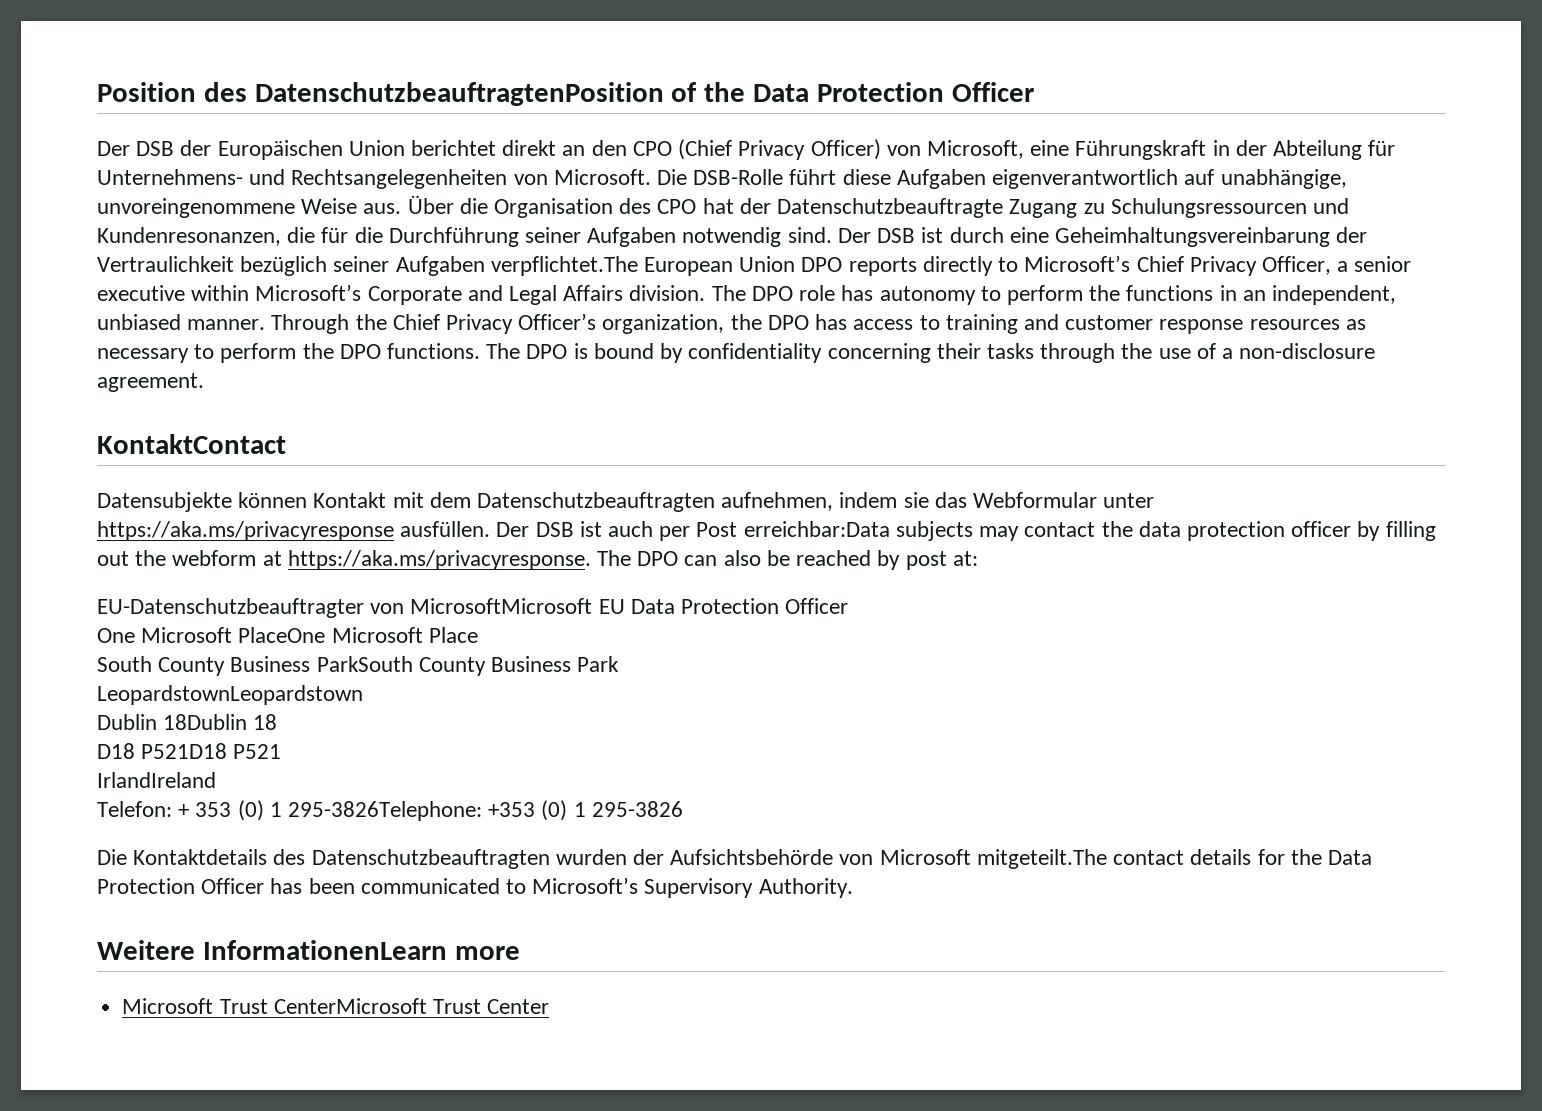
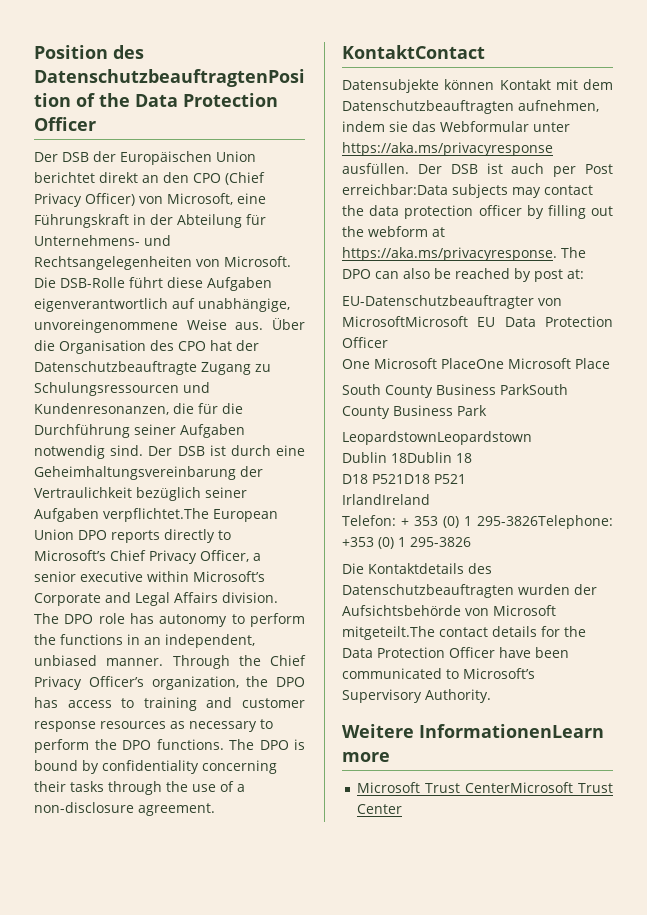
[270,878,303,894] has -> [499,647,531,658] have

